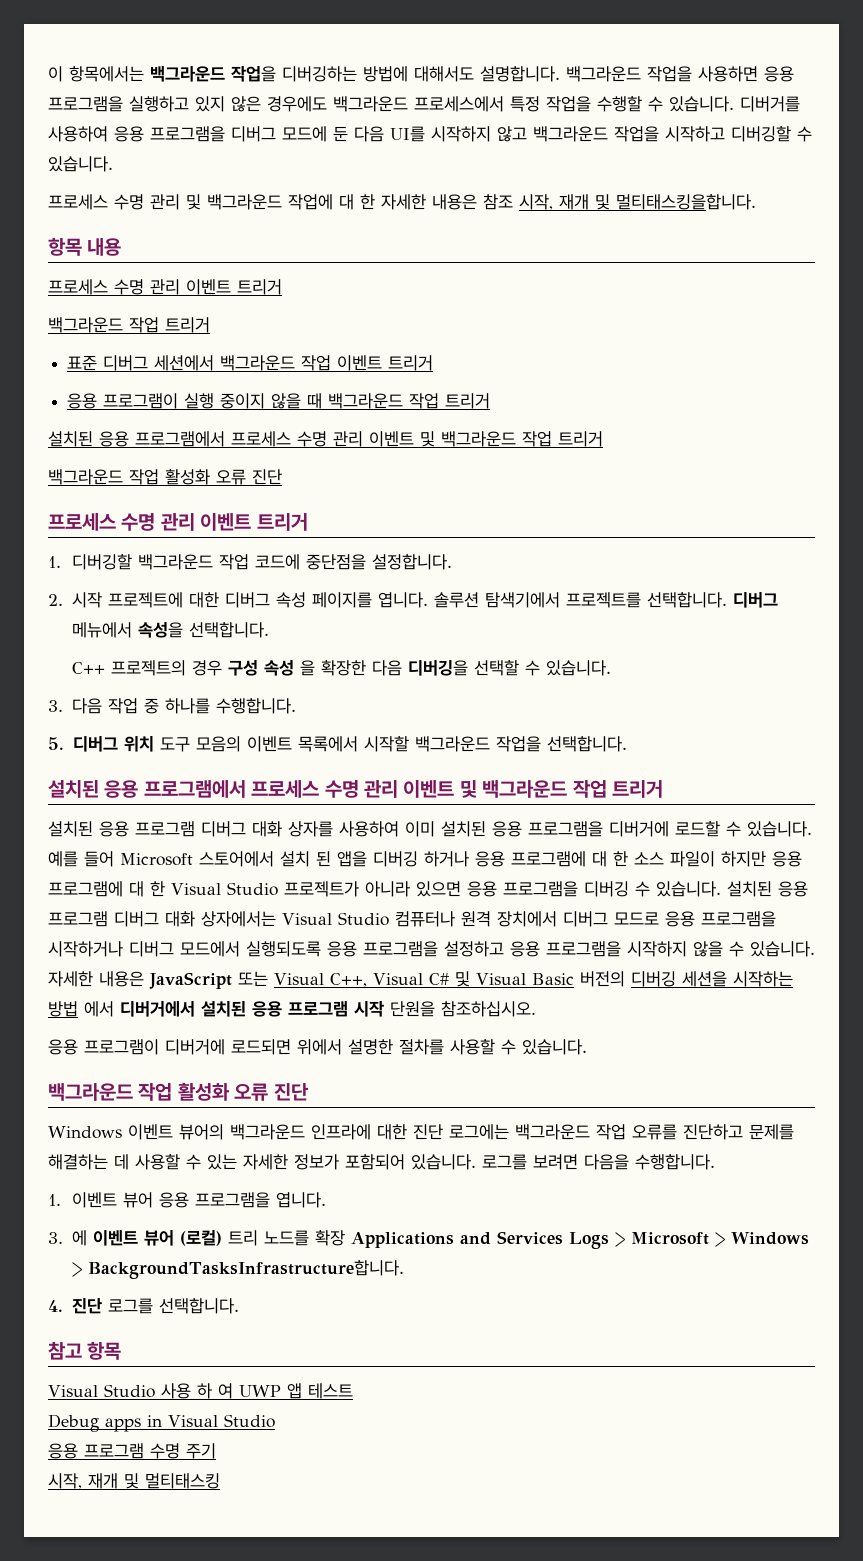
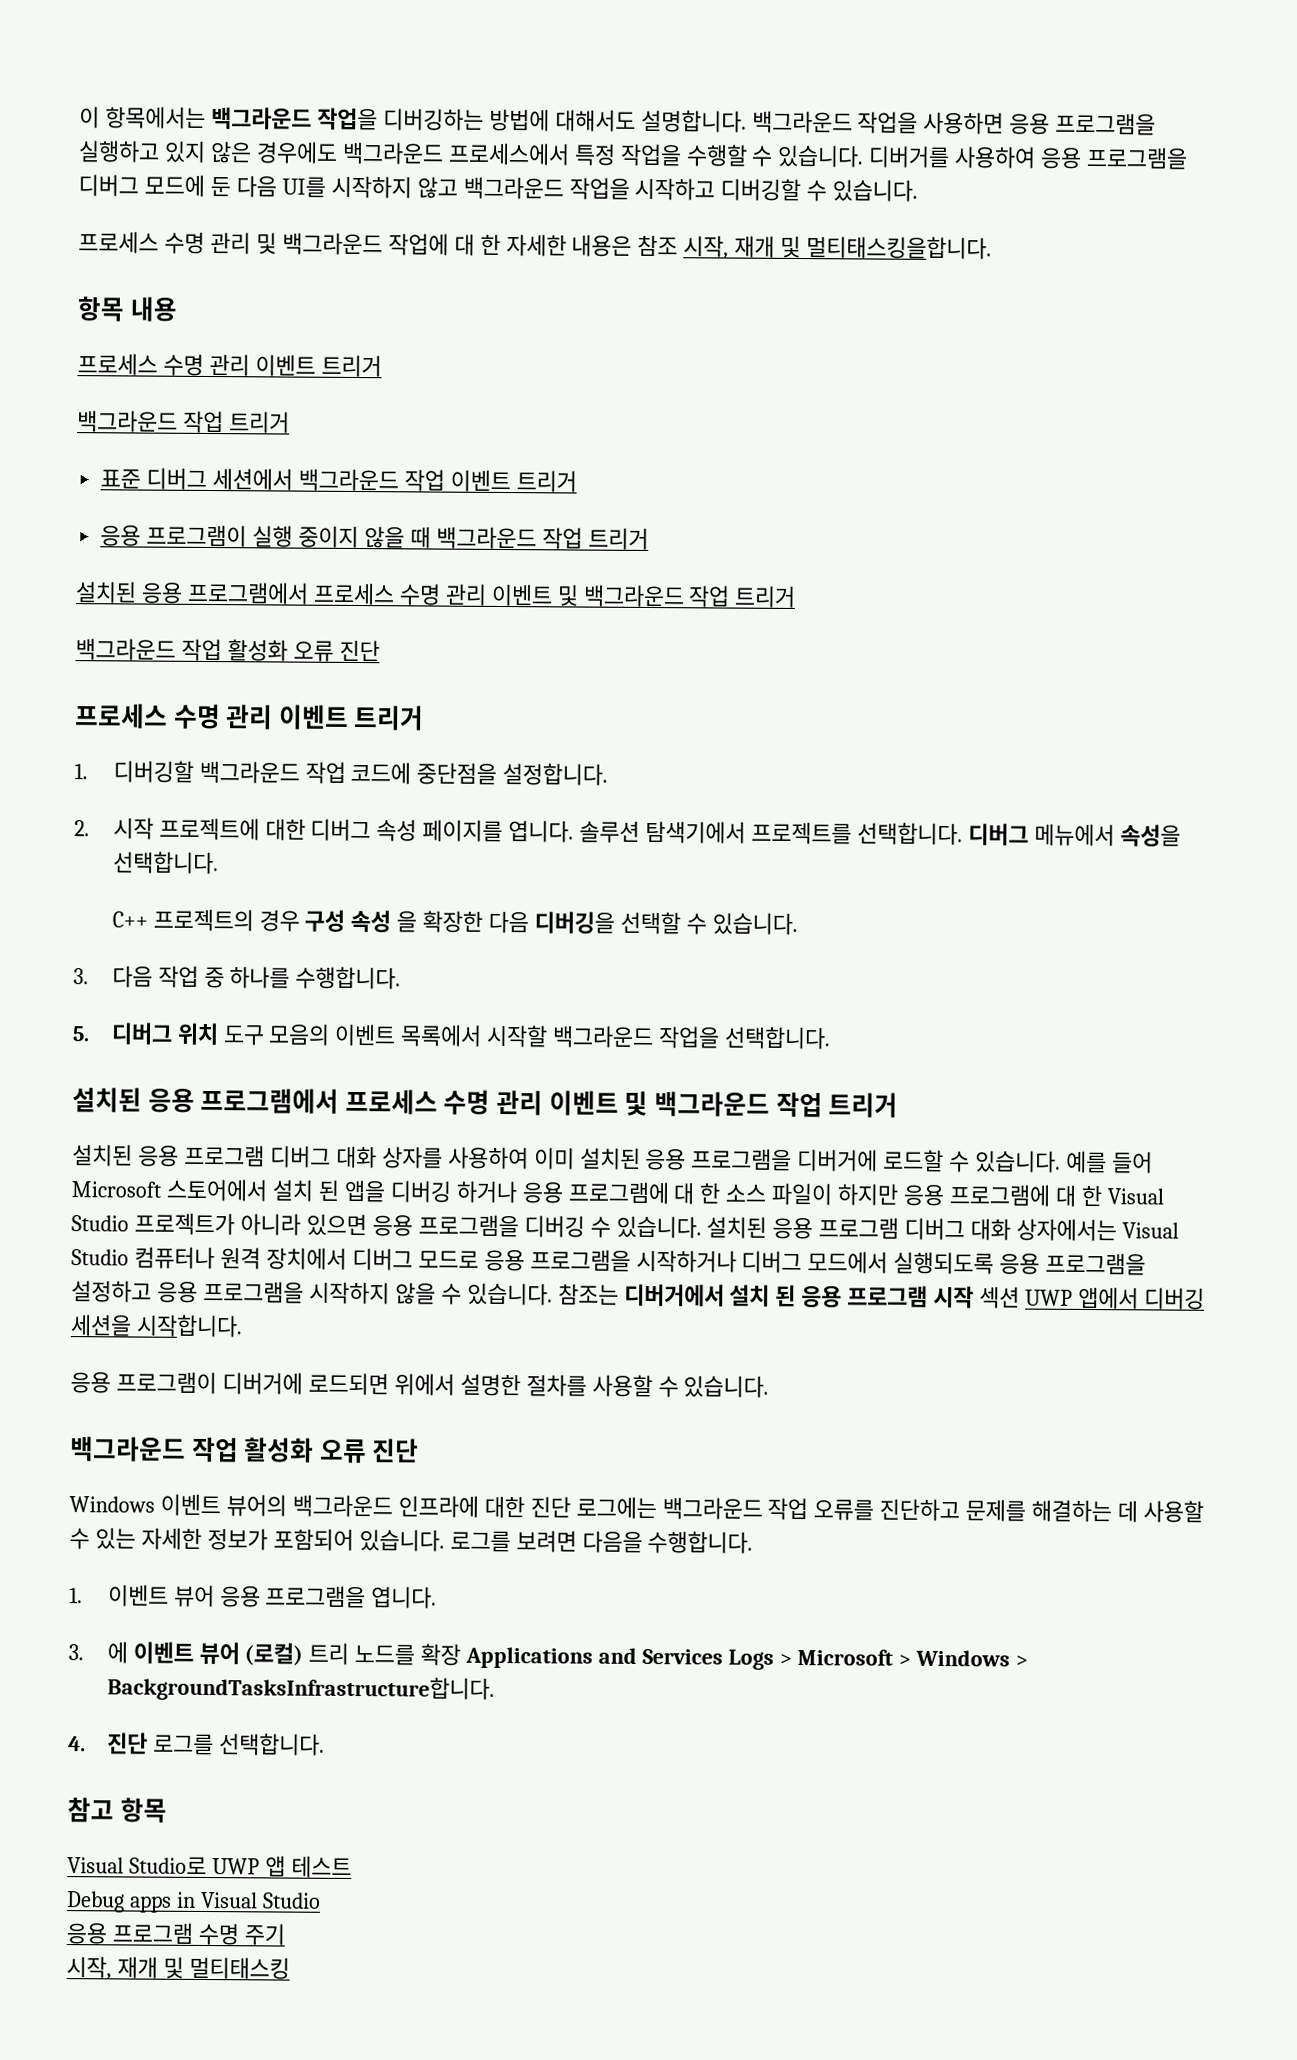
[48,971,793,989] [48,1001,536,1017] 자세한 내용은 JavaScript 또는 Visual C++, Visual C# 및 Visual Basic 버전의 디버깅 세션을 시작하는 방법 에서 디버거에서 설치된 응용 프로그램 시작 단원을 참조하십시오. -> [557,1283,1205,1310] [70,1314,243,1338] 참조는 디버거에서 설치 된 응용 프로그램 시작 섹션 UWP 앱에서 디버깅 세션을 시작합니다.
[103,1383,233,1399] Studio 사용 하 여 -> [128,1856,207,1875] Studio로

